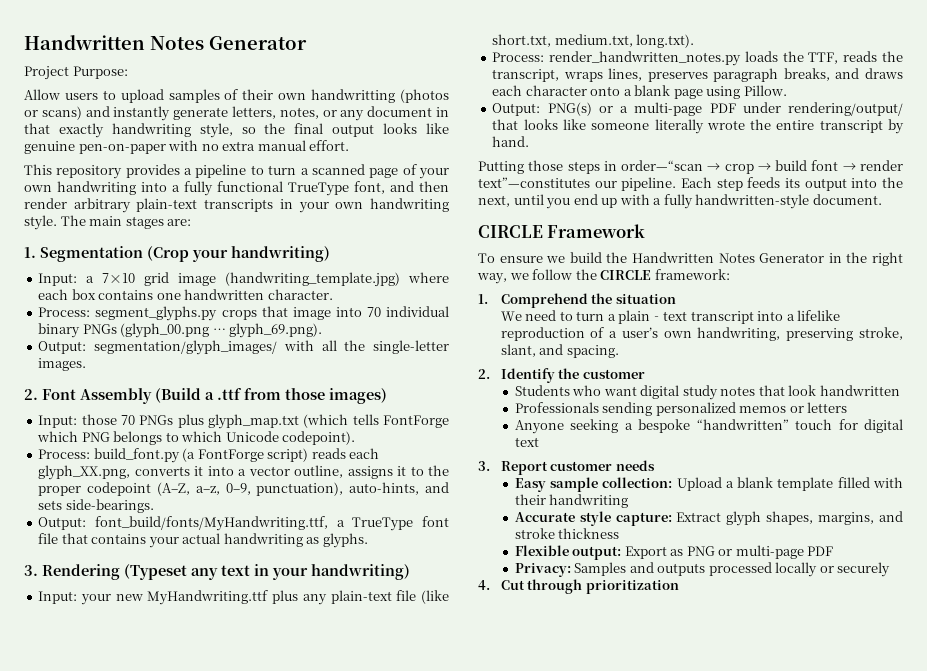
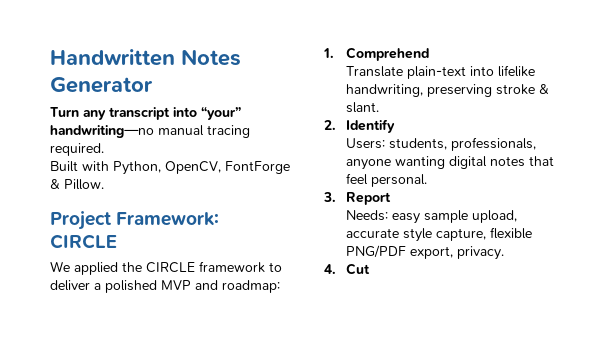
[24,66,128,80] [24,89,449,103] [24,106,450,121] [24,123,450,138] [24,140,350,154] [24,164,450,179] [24,181,449,196] [24,198,450,213] [24,215,192,230] [24,246,330,262] [38,272,449,287] [38,289,333,300] [38,306,450,321] [38,323,323,338] [38,340,449,355] [38,358,87,371] [24,388,387,404] [38,414,449,429] [37,431,356,445] [38,448,380,463] [38,465,449,480] [38,482,449,496] [38,499,154,513] [38,516,450,531] [38,533,368,548] [24,564,410,580] [38,590,449,605] [492,34,695,48] [492,51,903,66] [492,68,903,82] [492,85,787,99] [492,102,903,116] [492,119,904,134] [492,136,530,147] [478,160,903,174] [478,177,903,191] [478,194,882,209] [478,224,646,238] [478,252,903,266] [477,269,730,284] [478,293,676,308] [500,310,841,324] [500,327,903,341] [500,344,619,358] [478,368,645,383] [514,385,900,400] [514,402,848,416] [514,419,903,434] [514,437,539,447] [478,460,655,475] [514,477,903,492] [514,494,629,508] [514,511,903,526] [514,528,620,539] [514,545,834,560] [514,562,891,577] Project Purpose: // Allow users to upload samples of their own handwritting (photos or scans) and instantly generate letters, notes, or any document in that exactly handwriting style, so the final output looks like genuine pen-on-paper with no extra manual effort. // This repository provides a pipeline to turn a scanned page of your own handwriting into a fully functional TrueType font, and then render arbitrary plain-text transcripts in your own handwriting style. The main stages are: // 1. Segmentation (Crop your handwriting) // Input: a 7×10 grid image (handwriting_template.jpg) where each box contains one handwritten character. // Process: segment_glyphs.py crops that image into 70 individual binary PNGs (glyph_00.png … glyph_69.png). // Output: segmentation/glyph_images/ with all the single-letter images. // 2. Font Assembly (Build a .ttf from those images) // Input: those 70 PNGs plus glyph_map.txt (which tells FontForge which PNG belongs to which Unicode codepoint). // Process: build_font.py (a FontForge script) reads each glyph_XX.png, converts it into a vector outline, assigns it to the proper codepoint (A–Z, a–z, 0–9, punctuation), auto-hints, and sets side-bearings. // Output: font_build/fonts/MyHandwriting.ttf, a TrueType font file that contains your actual handwriting as glyphs. // 3. Rendering (Typeset any text in your handwriting) // Input: your new MyHandwriting.ttf plus any plain-text file (like short.txt, medium.txt, long.txt). // Process: render_handwritten_notes.py loads the TTF, reads the transcript, wraps lines, preserves paragraph breaks, and draws each character onto a blank page using Pillow. // Output: PNG(s) or a multi-page PDF under rendering/output/ that looks like someone literally wrote the entire transcript by hand. // Putting those steps in order—“scan → crop → build font → render text”—constitutes our pipeline. Each step feeds its output into the next, until you end up with a fully handwritten-style document. // CIRCLE Framework // To ensure we build the Handwritten Notes Generator in the right way, we follow the CIRCLE framework: // 1. Comprehend the situation // We need to turn a plain‐text transcript into a lifelike reproduction of a user’s own handwriting, preserving stroke, slant, and spacing. // 2. Identify the customer // Students who want digital study notes that look handwritten // Professionals sending personalized memos or letters // Anyone seeking a bespoke “handwritten” touch for digital text // 3. Report customer needs // Easy sample collection: Upload a blank template filled with their handwriting // Accurate style capture: Extract glyph shapes, margins, and stroke thickness // Flexible output: Export as PNG or multi-page PDF // Privacy: Samples and outputs processed locally or securely -> [50,106,241,120] [50,125,250,138] [50,143,104,156] [50,161,290,175] [50,179,104,190] [50,211,220,230] [50,234,117,249] [50,261,282,275] [50,280,280,293] [323,47,430,61] [346,65,536,79] [346,84,550,97] [346,102,380,113] [324,119,396,133] [346,137,537,151] [346,156,555,170] [346,173,428,187] [323,192,392,205] [346,210,518,224] [346,227,533,242] [346,245,505,260] Turn any transcript into “your” handwriting—no manual tracing required. // Built with Python, OpenCV, FontForge & Pillow. // Project Framework: CIRCLE // We applied the CIRCLE framework to deliver a polished MVP and roadmap: // 1. Comprehend // Translate plain-text into lifelike handwriting, preserving stroke & slant. // 2. Identify // Users: students, professionals, anyone wanting digital notes that feel personal. // 3. Report // Needs: easy sample upload, accurate style capture, flexible PNG/PDF export, privacy.
[527,579,679,594] through prioritization -> (371, 269) none

